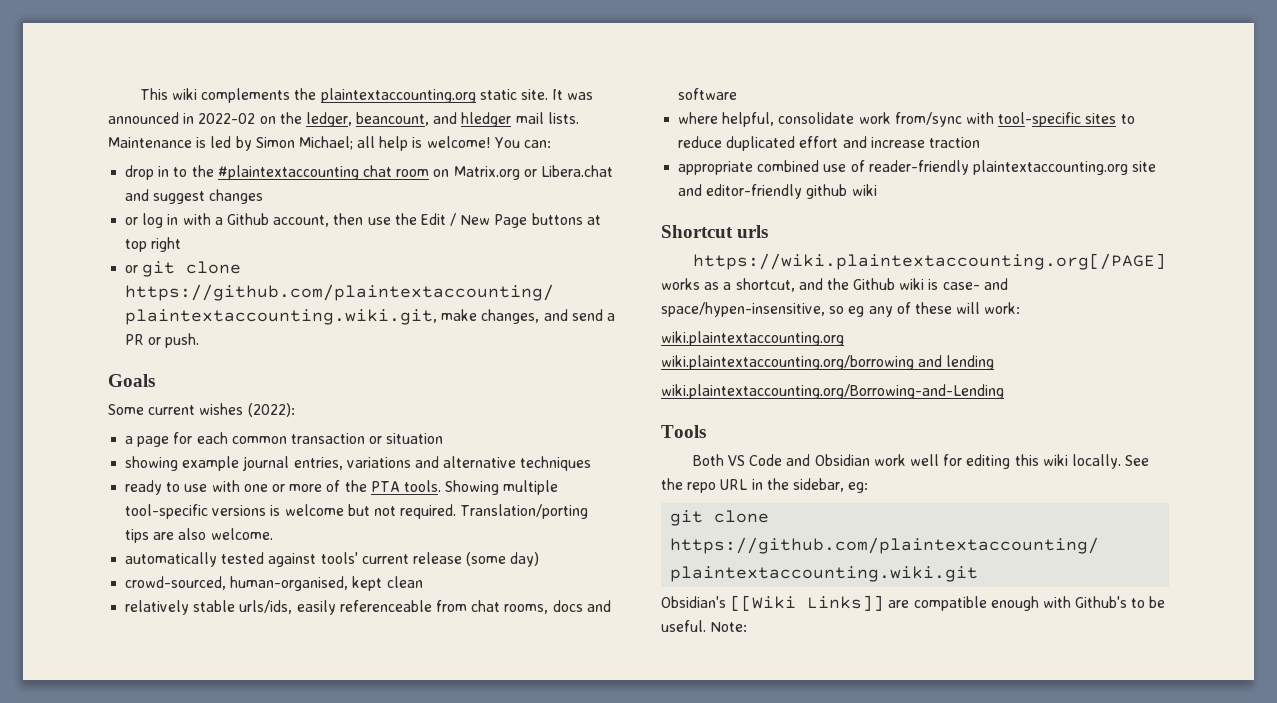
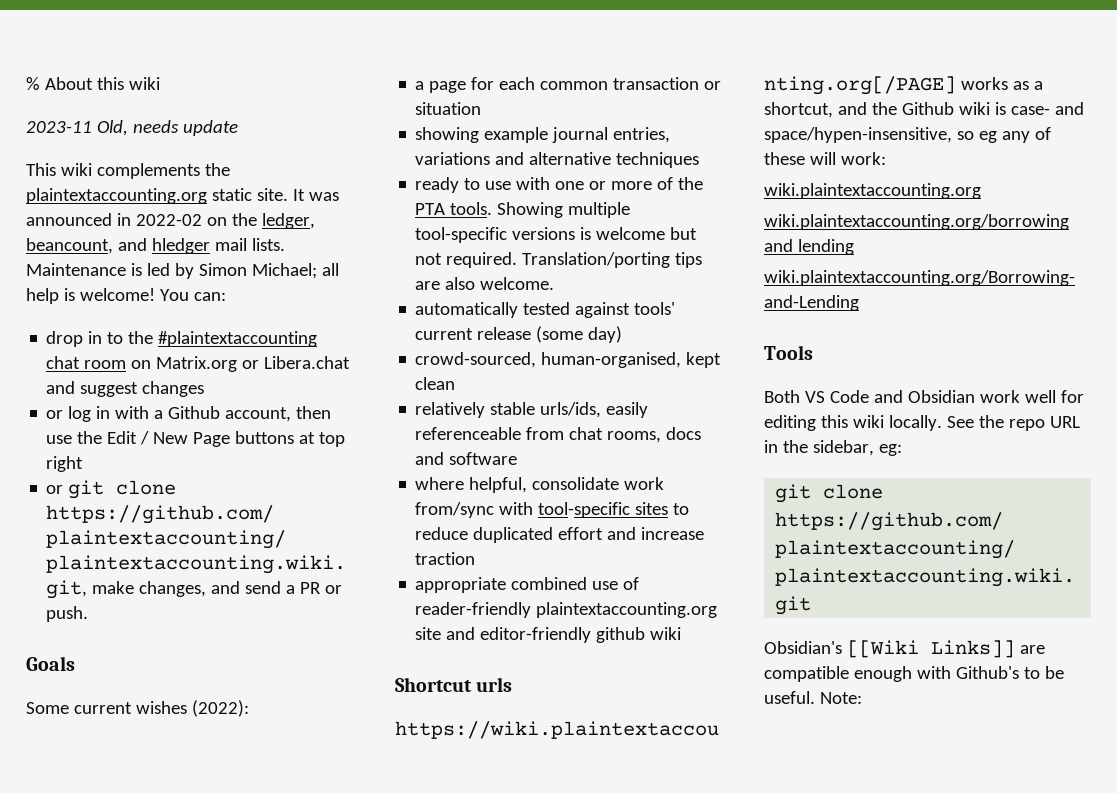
(139, 94) none -> [26,77,160,90] [26,120,238,136] % About this wiki // 2023-11 Old, needs update //

